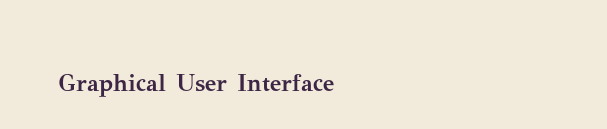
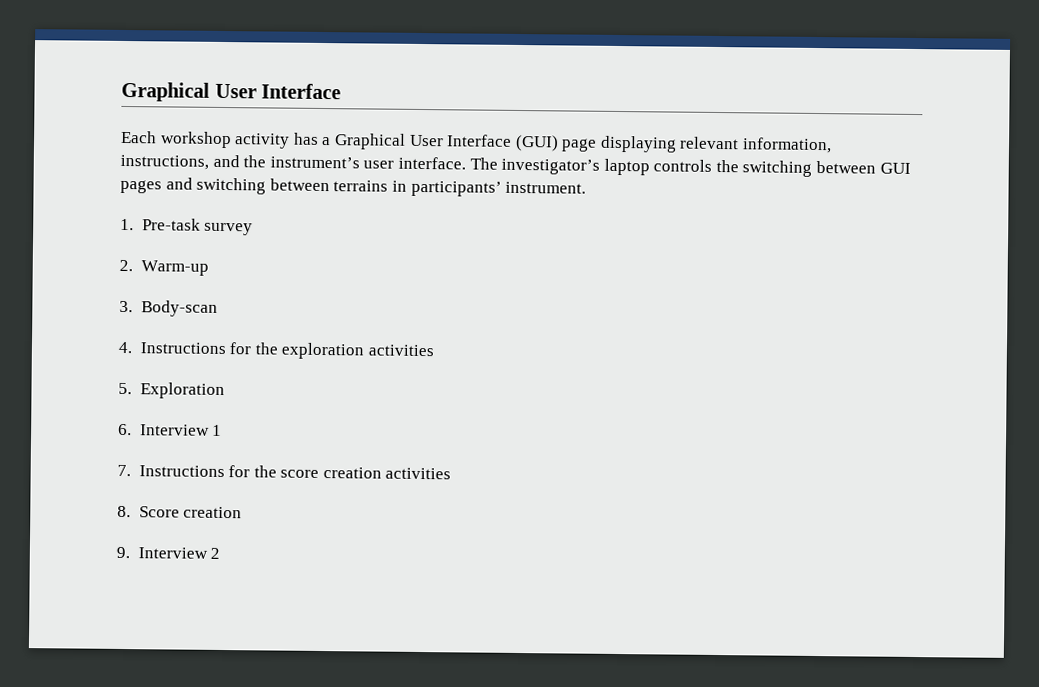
[58,73,334,97] Graphical User Interface -> [121,81,342,102] [121,130,833,154] [120,154,911,177] [120,177,587,197] [120,218,254,236] [119,259,209,276] [119,300,218,317] [118,341,434,360] [118,382,225,400] [118,423,223,436] [117,464,452,480] [117,505,243,519] [116,546,221,559] Graphical User Interface // Each workshop activity has a Graphical User Interface (GUI) page displaying relevant information, instructions, and the instrument’s user interface. The investigator’s laptop controls the switching between GUI pages and switching between terrains in participants’ instrument. // 1. Pre-task survey // 2. Warm-up // 3. Body-scan // 4. Instructions for the exploration activities // 5. Exploration // 6. Interview 1 // 7. Instructions for the score creation activities // 8. Score creation // 9. Interview 2

